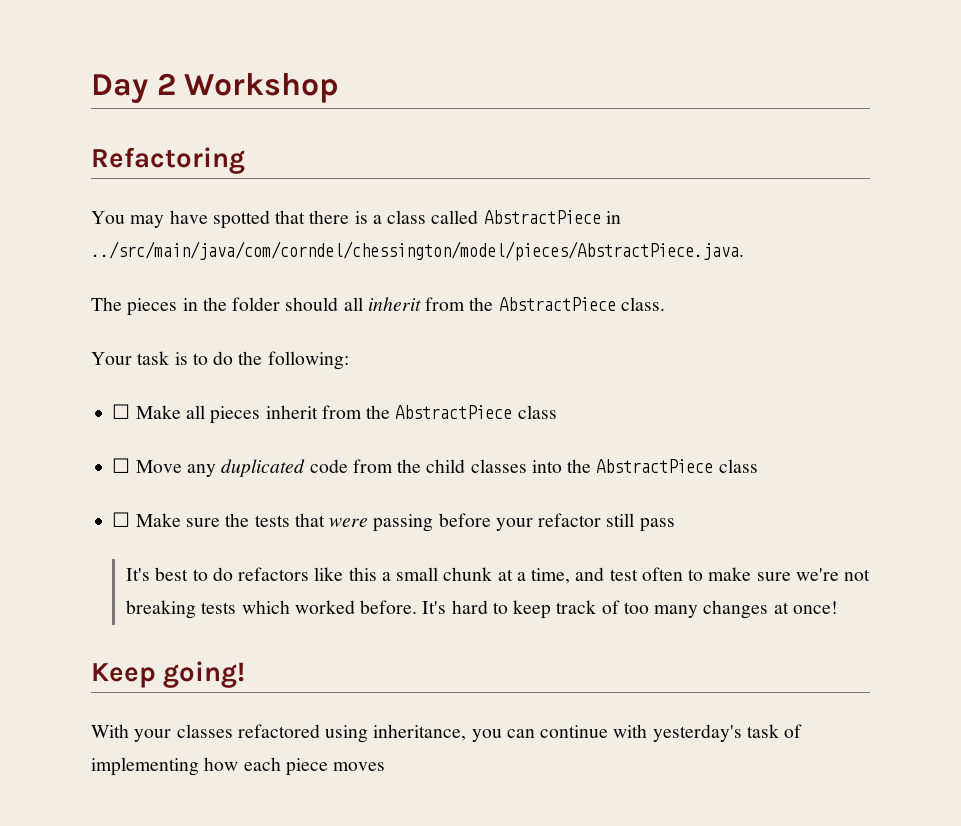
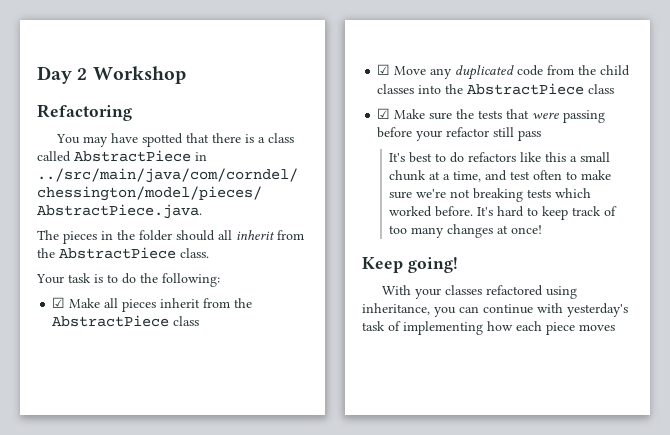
[112,404,131,419] ☐ -> [52,297,66,308] ☑
[112,458,131,473] ☐ -> [377,64,391,75] ☑
[112,512,131,527] ☐ -> [377,108,391,119] ☑

